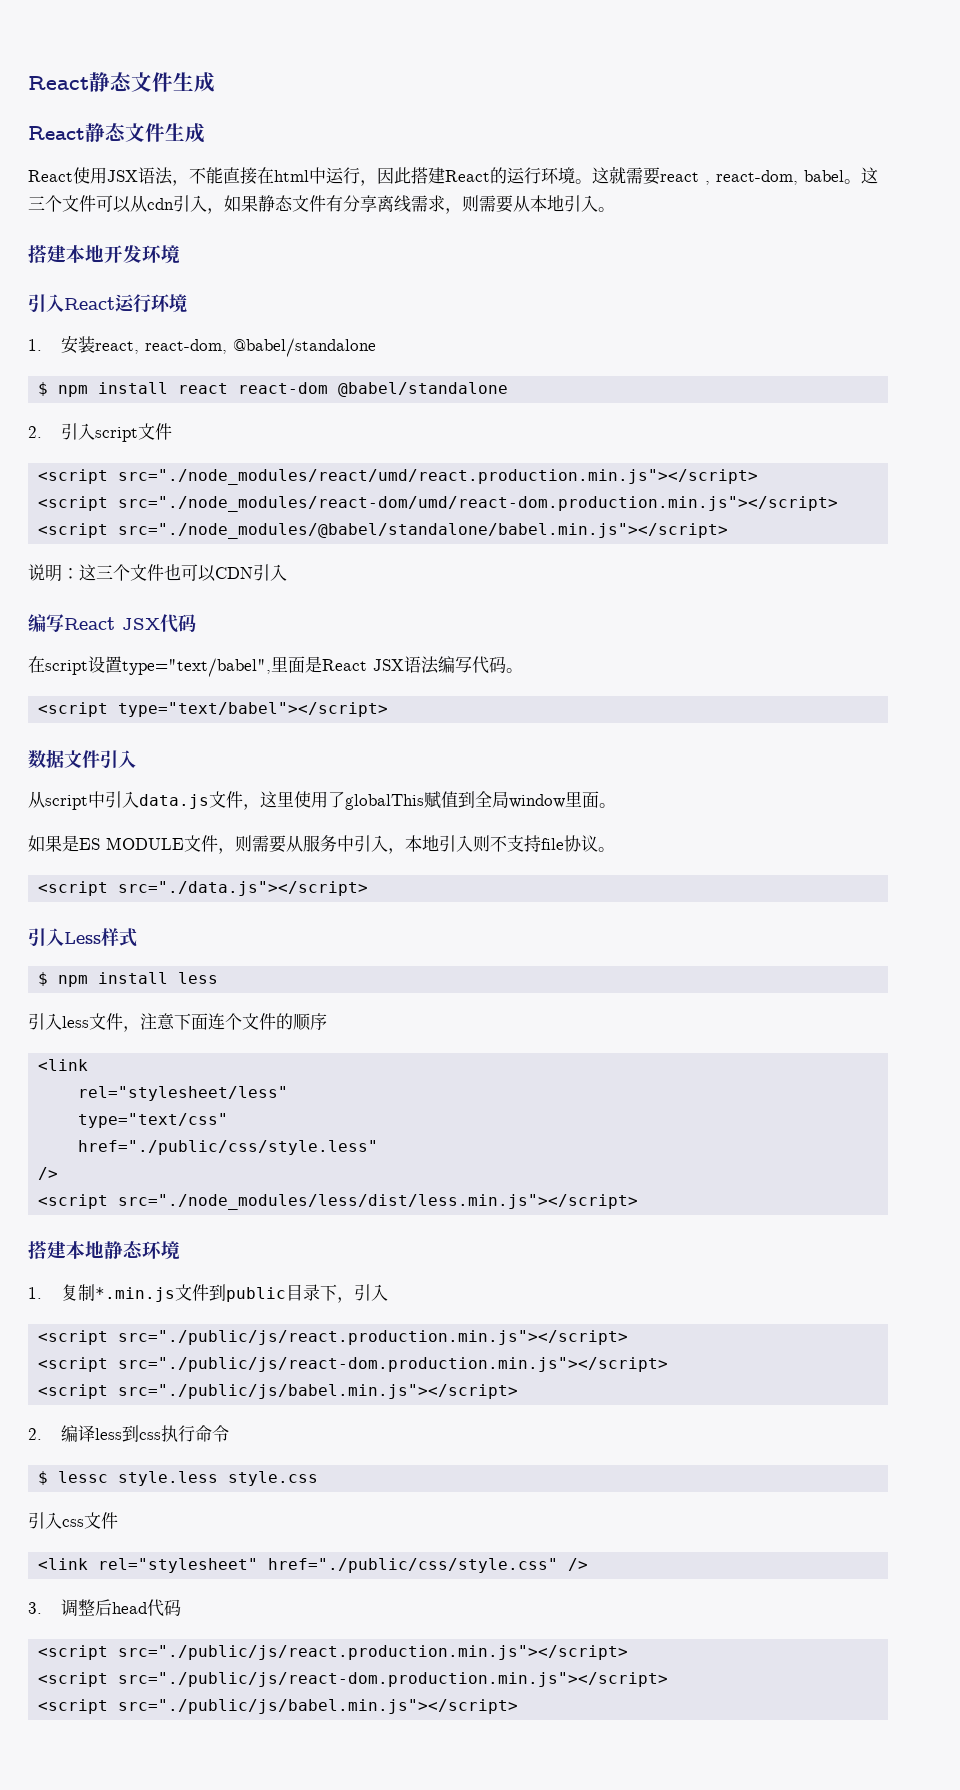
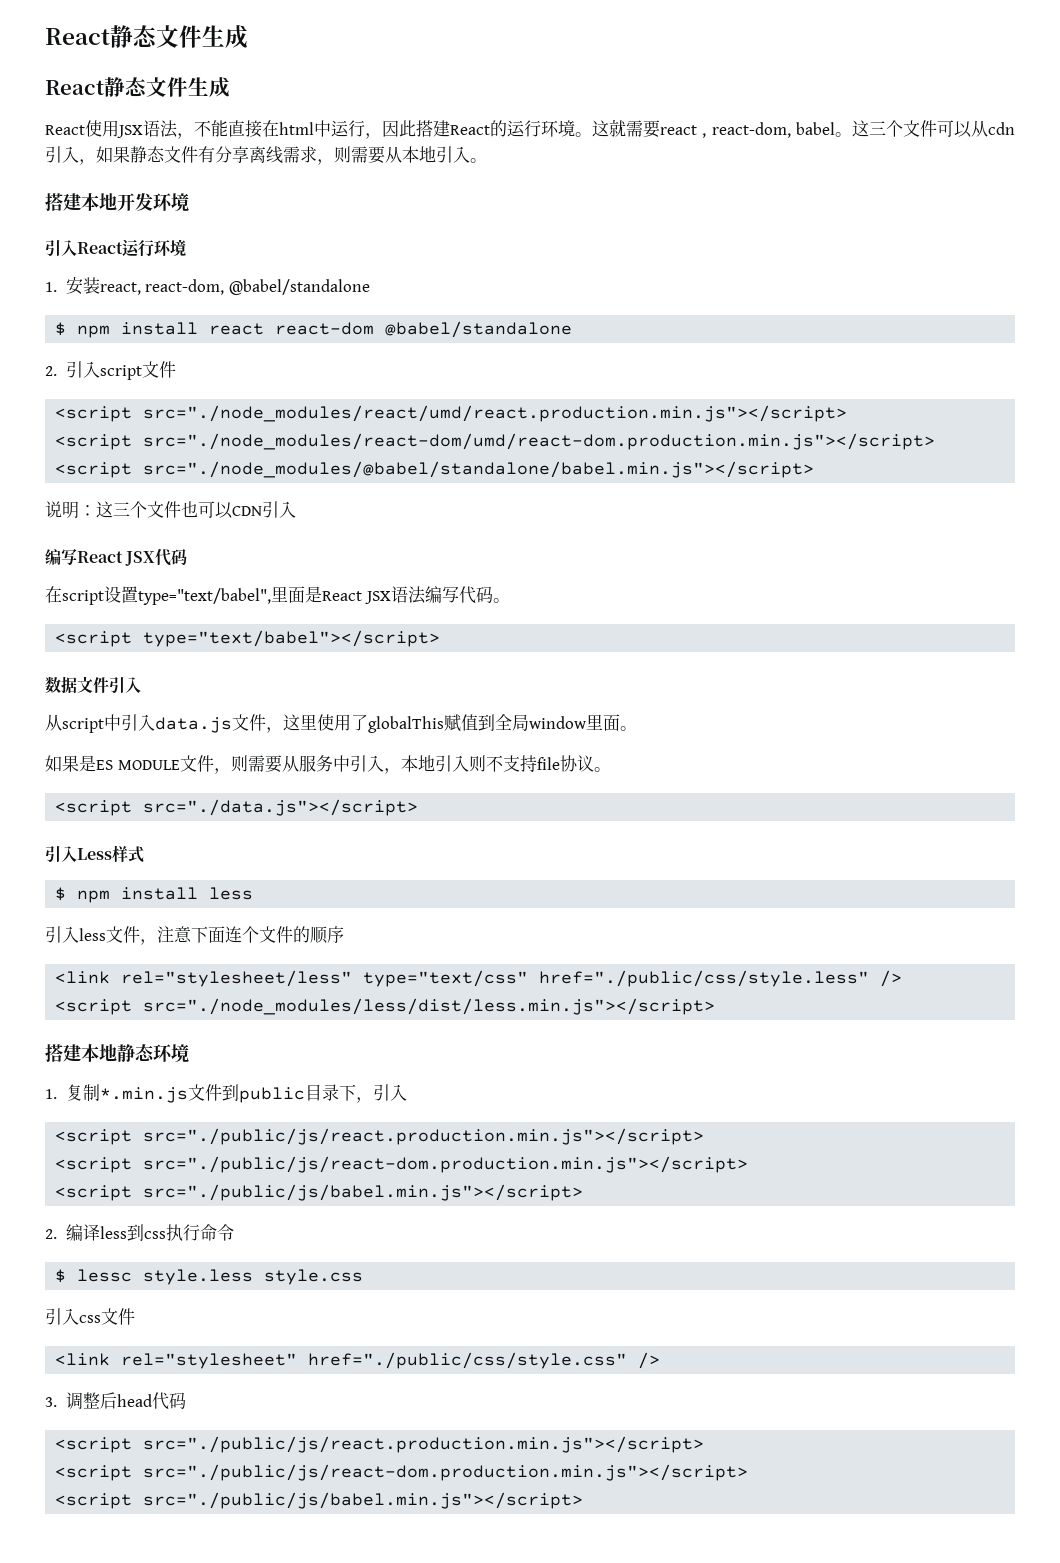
(89, 1065) // -> (111, 977) none
(289, 1093) // -> (353, 978) none
(229, 1120) // -> (529, 978) none
(379, 1147) // -> (870, 978) none

